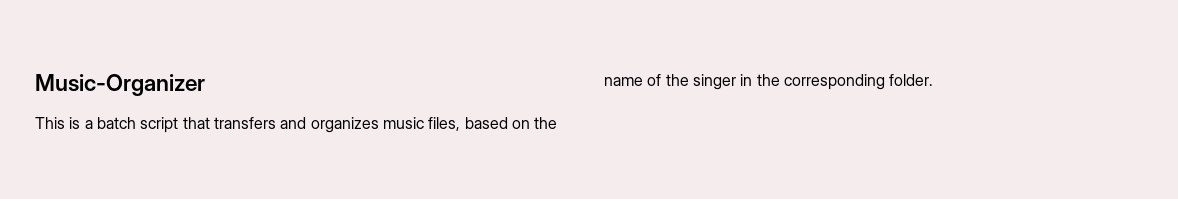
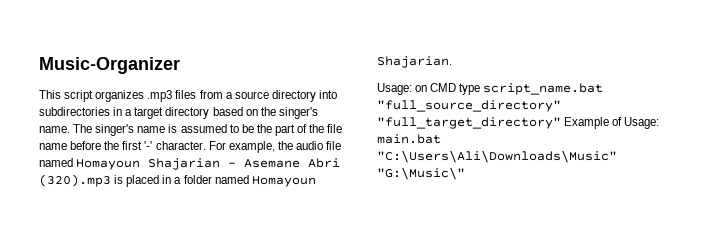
[69,117,558,133] [604,74,934,90] is a batch script that transfers and organizes music files, based on the name of the singer in the corresponding folder. -> [64,90,337,102] [39,107,318,119] [39,124,343,136] [39,141,342,153] [39,158,341,170] [39,174,316,187] [377,56,452,68] [377,83,604,95] [377,100,561,112] [377,117,660,129] [377,134,441,144] [377,150,617,163] [377,167,465,180] script organizes .mp3 files from a source directory into subdirectories in a target directory based on the singer's name. The singer's name is assumed to be the part of the file name before the first '-' character. For example, the audio file named Homayoun Shajarian - Asemane Abri (320).mp3 is placed in a folder named Homayoun Shajarian. // Usage: on CMD type script_name.bat "full_source_directory" "full_target_directory" Example of Usage: main.bat "C:\Users\Ali\Downloads\Music" "G:\Music\"

